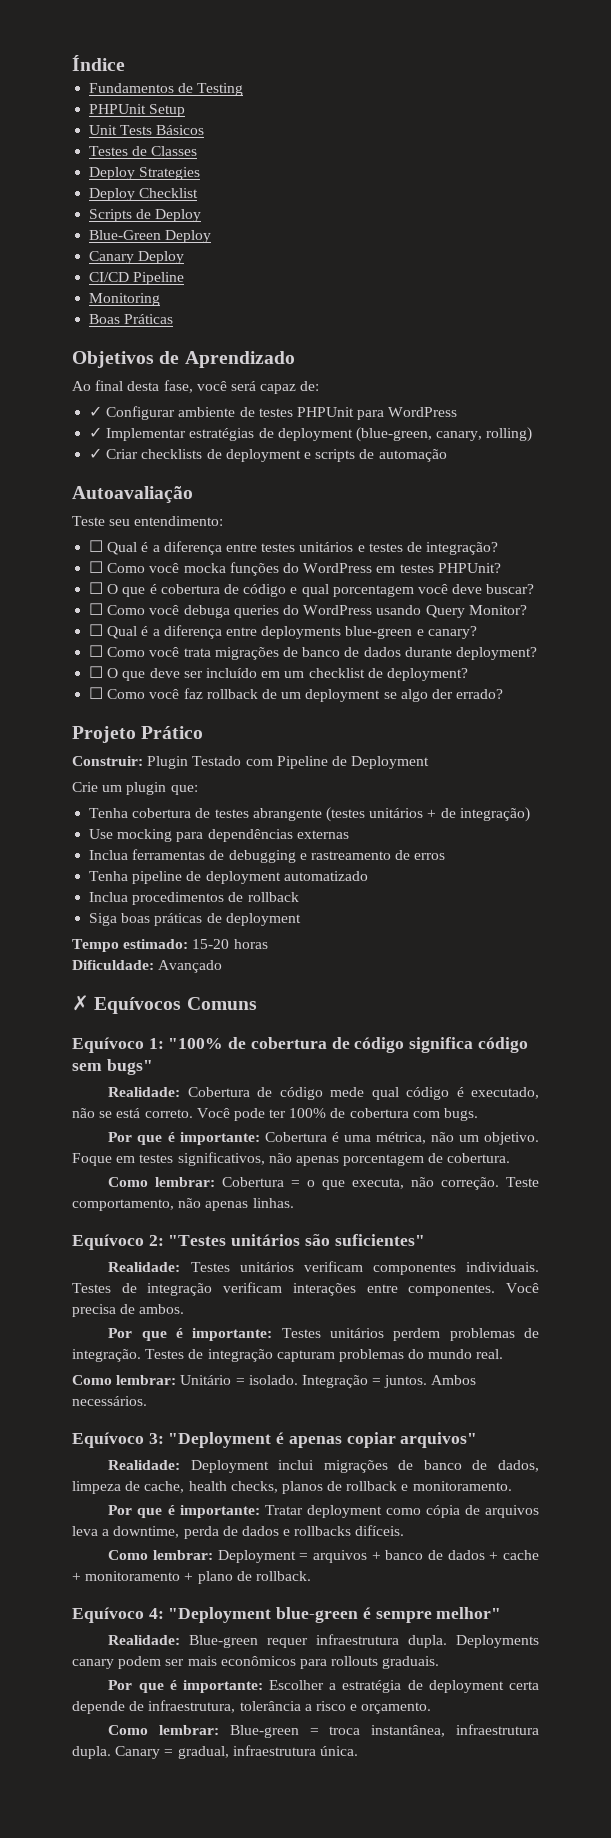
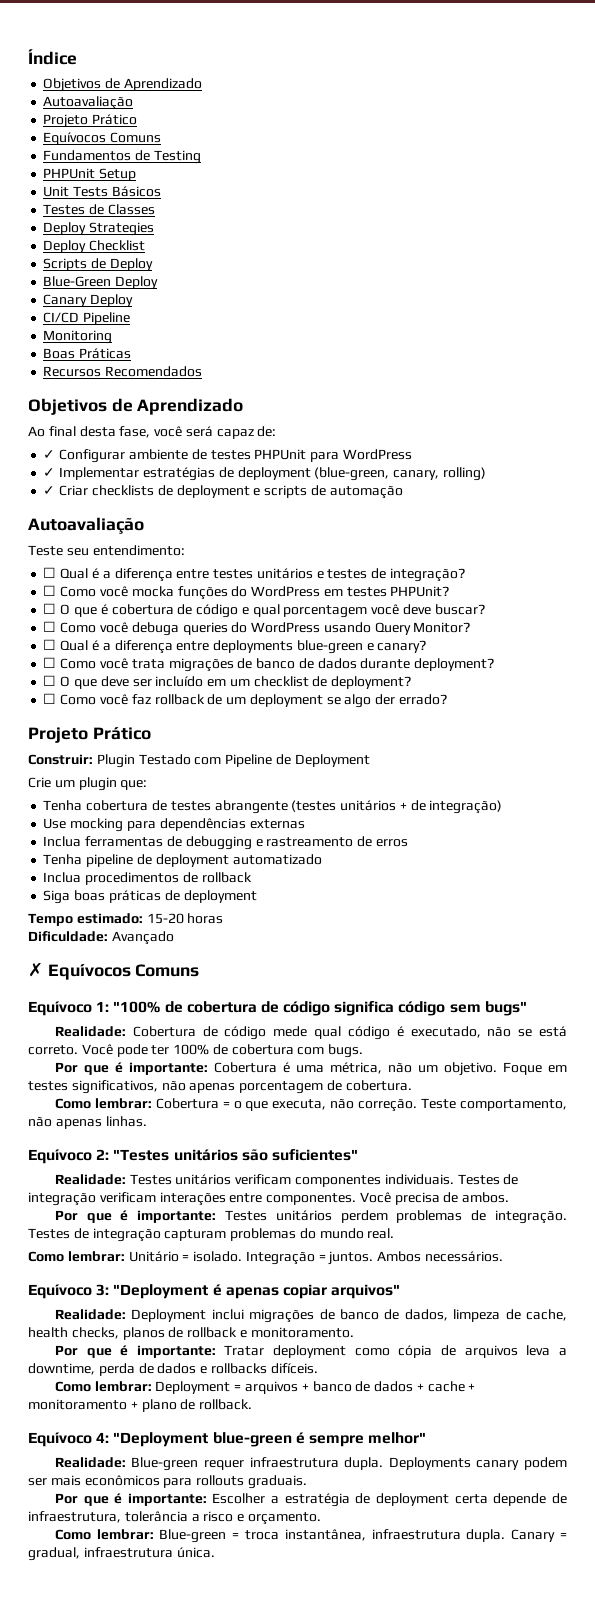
(125, 63) none -> [43,78,202,92] [43,96,134,110] [43,114,138,128] [43,132,162,145] // Objetivos de Aprendizado // Autoavaliação // Projeto Prático // Equívocos Comuns
(174, 319) none -> [43,366,203,377] // Recursos Recomendados

